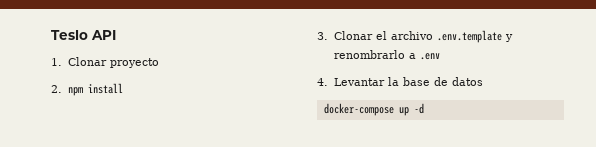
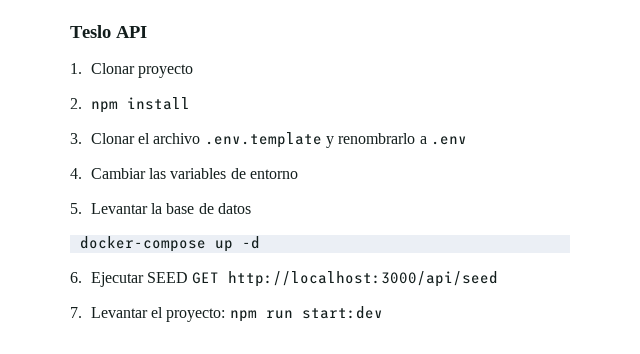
(328, 82) none -> [90,168,298,179] [70,203,82,214] Cambiar las variables de entorno // 5.
(424, 108) none -> [70,271,499,287] [70,306,383,322] // 6. Ejecutar SEED GET http://localhost:3000/api/seed // 7. Levantar el proyecto: npm run start:dev

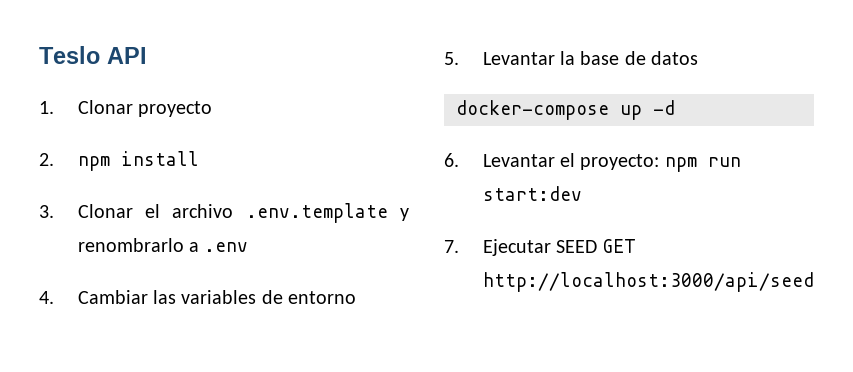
[90,271,499,287] [70,307,82,318] Ejecutar SEED GET http://localhost:3000/api/seed // 7. -> (459, 160) none
(383, 312) none -> [444,239,637,256] [482,272,814,292] // 7. Ejecutar SEED GET http://localhost:3000/api/seed

